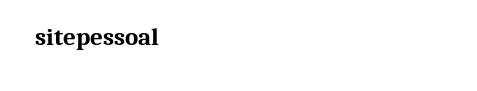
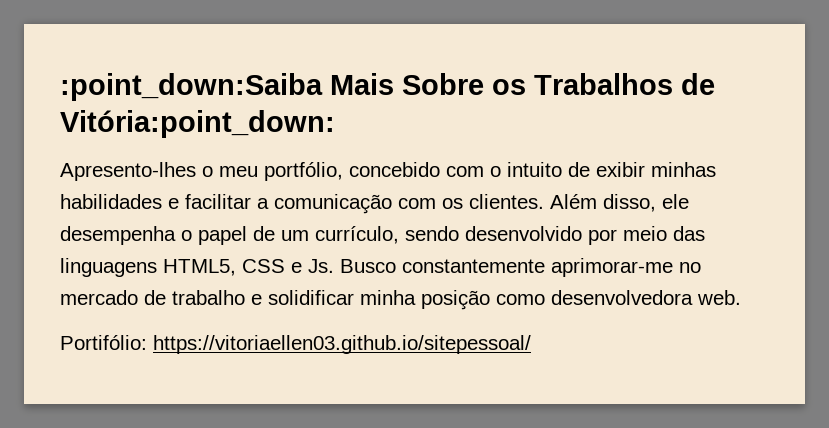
[35,28,159,50] sitepessoal -> [60,73,715,101] [60,110,335,138] [60,162,716,181] [60,194,689,214] [60,226,705,245] [60,258,701,277] [60,290,741,310] [60,335,531,354] :point_down:Saiba Mais Sobre os Trabalhos de Vitória:point_down: // Apresento-lhes o meu portfólio, concebido com o intuito de exibir minhas habilidades e facilitar a comunicação com os clientes. Além disso, ele desempenha o papel de um currículo, sendo desenvolvido por meio das linguagens HTML5, CSS e Js. Busco constantemente aprimorar-me no mercado de trabalho e solidificar minha posição como desenvolvedora web. // Portifólio: https://vitoriaellen03.github.io/sitepessoal/

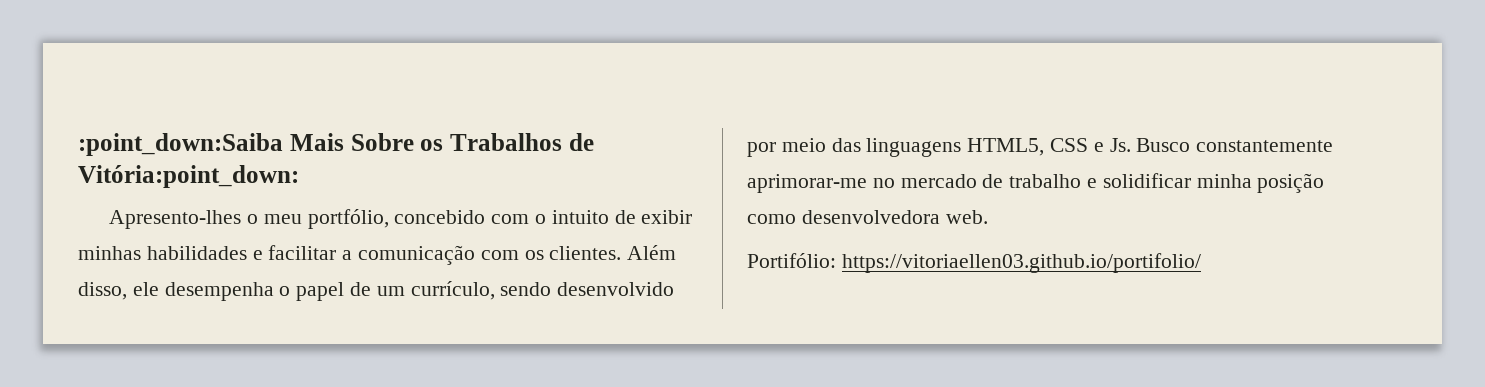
[153,335,531,354] https://vitoriaellen03.github.io/sitepessoal/ -> [841,253,1201,273] https://vitoriaellen03.github.io/portifolio/

